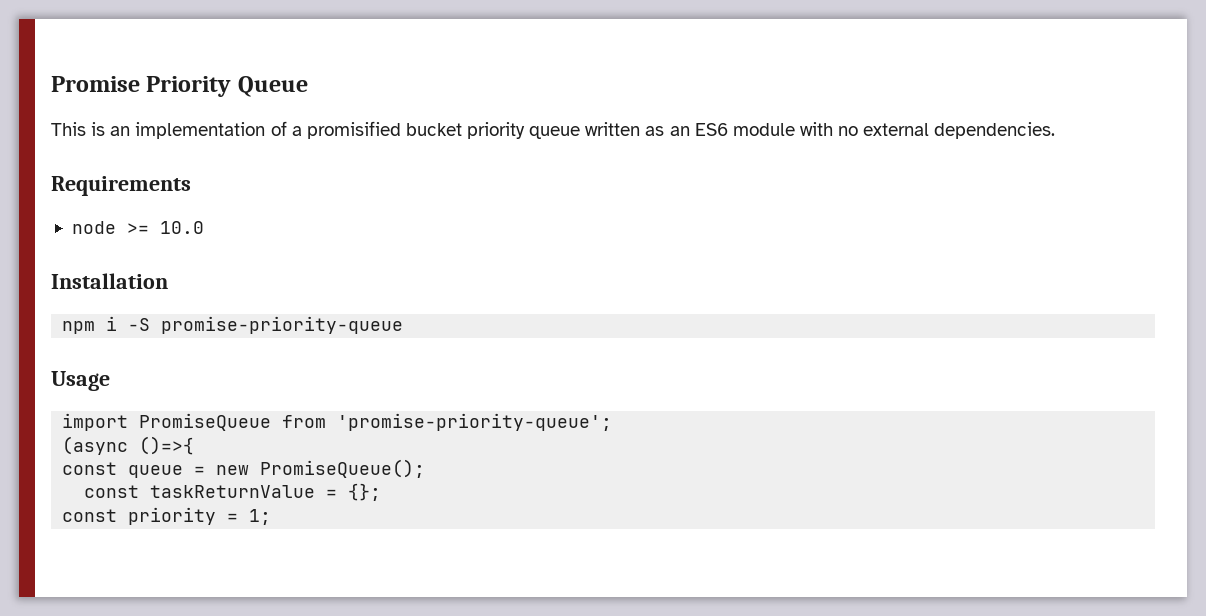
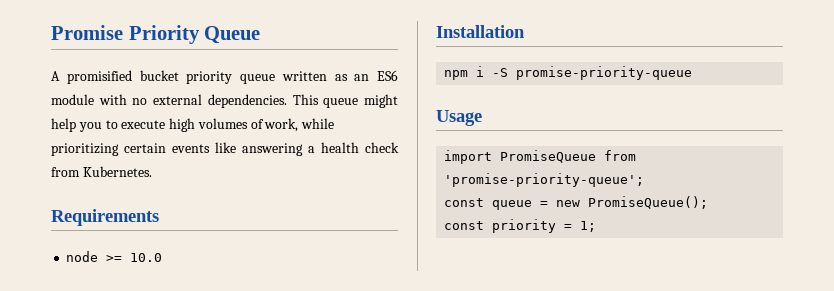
[51,121,302,139] This is an implementation of a -> [51,71,60,81] A
(1056, 130) none -> [292,94,398,108] [51,118,335,132] [51,142,399,156] [51,166,152,177] This queue might help you to execute high volumes of work, while prioritizing certain events like answering a health check from Kubernetes.
[62,436,195,455] // (async ()=>{ -> (645, 180) none
[84,483,382,501] // const taskReturnValue = {}; -> (709, 202) none

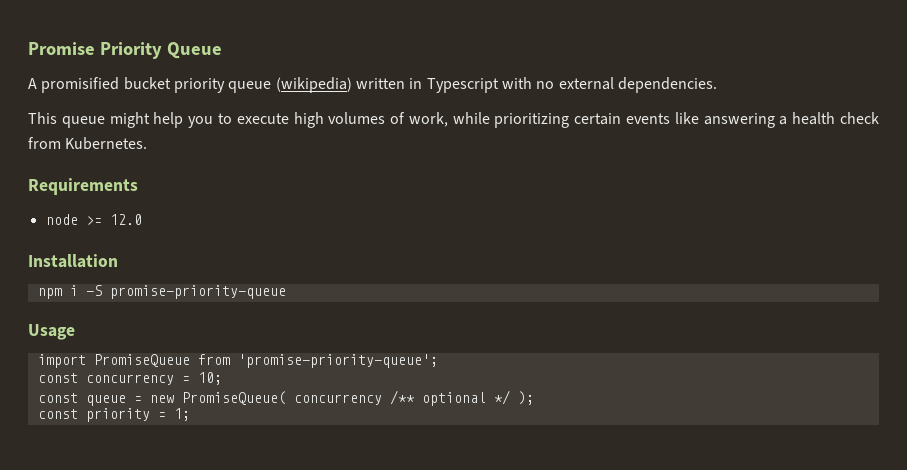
[281,70,398,81] [51,94,94,105] written as an ES6 module -> [275,77,499,93] (wikipedia) written in Typescript
(287, 101) none -> (717, 85) //
[130,253,163,262] 10.0 -> [109,214,142,225] 12.0
(645, 180) none -> [37,372,222,385] // const concurrency = 10;
[588,196,709,209] PromiseQueue(); -> [181,390,534,406] PromiseQueue( concurrency /** optional */ );

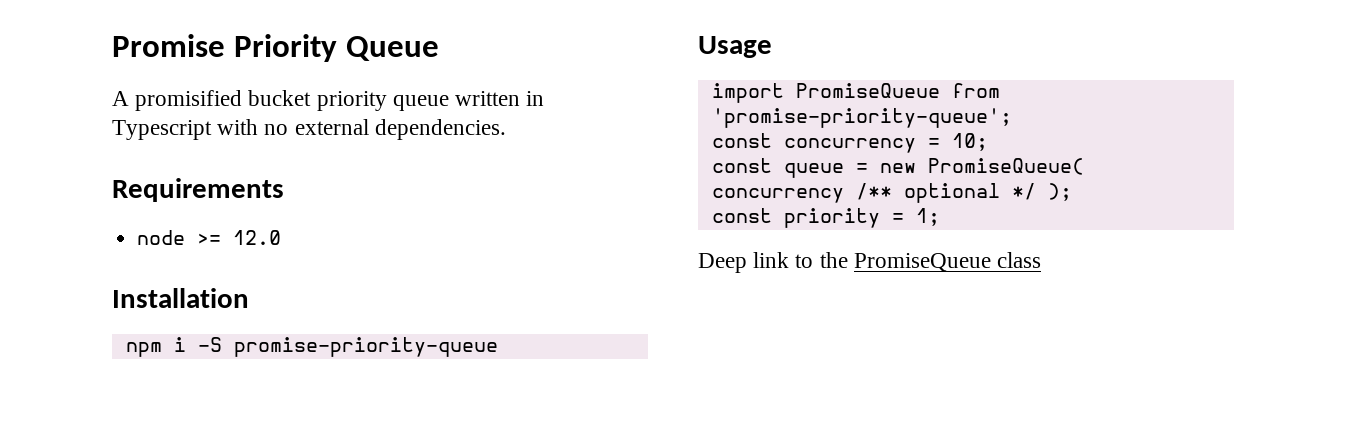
[275,77,352,93] (wikipedia) -> (449, 103) none
[28,112,879,128] [28,137,148,150] // This queue might help you to execute high volumes of work, while prioritizing certain events like answering a health check from Kubernetes. -> (506, 129) none
(190, 414) none -> [698,252,1042,273] // Deep link to the PromiseQueue class

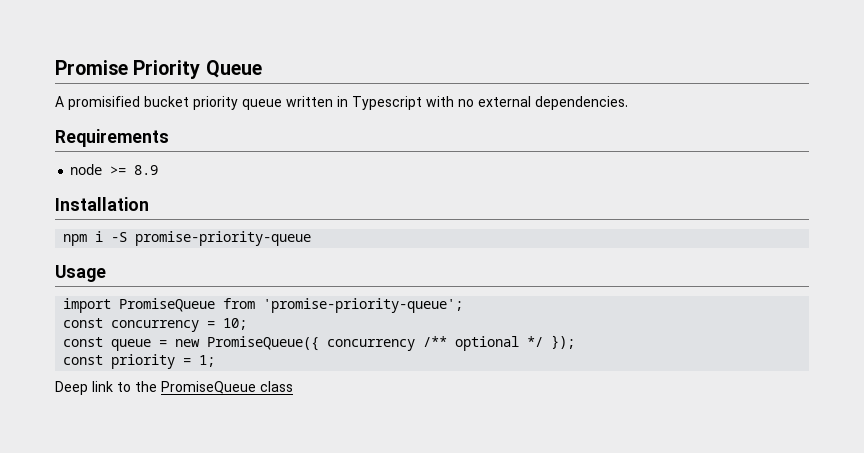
[233,230,282,245] 12.0 -> [134,165,159,175] 8.9
[927,158,1084,175] PromiseQueue( -> [207,336,320,351] PromiseQueue({
[1047,183,1072,201] ); -> [551,335,576,349] });

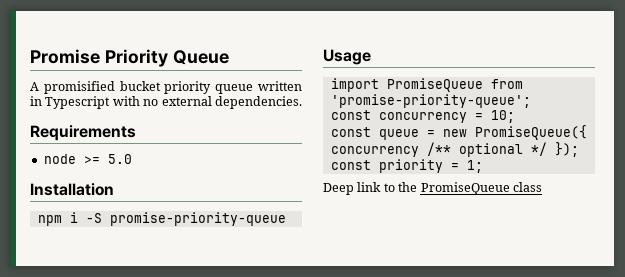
[134,165,159,175] 8.9 -> [107,154,132,164] 5.0

